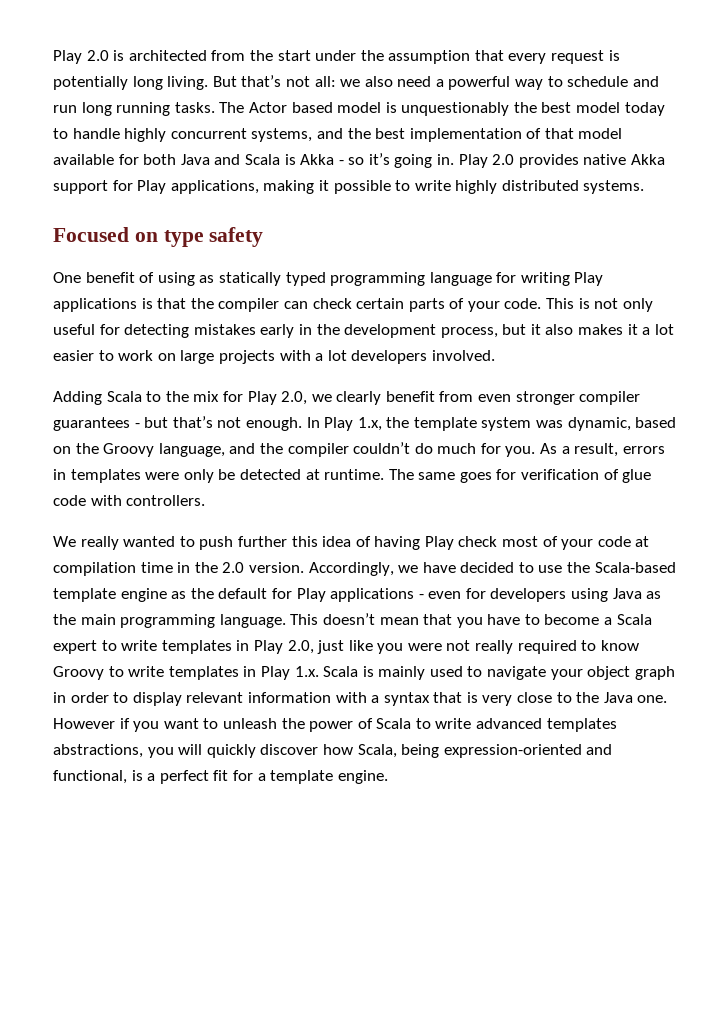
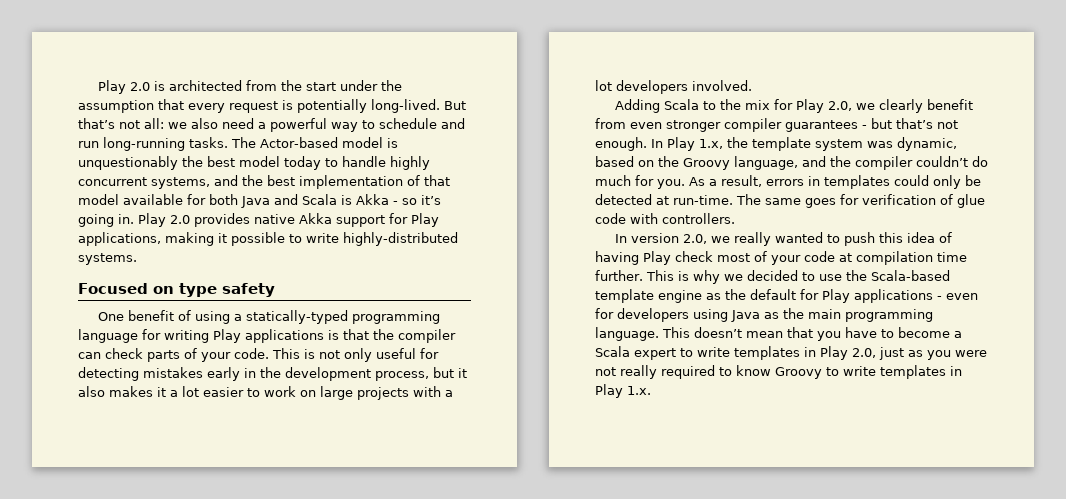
[132,76,209,90] long living. -> [371,99,440,113] long-lived.
[81,102,333,116] long running tasks. The Actor based -> [103,137,338,151] long-running tasks. The Actor-based
[455,180,579,194] highly distributed -> [343,232,458,246] highly-distributed
[199,272,326,286] as statically typed -> [234,310,349,324] a statically-typed
[356,298,405,309] certain -> (143, 353) none
[145,472,180,480] were -> [894,175,929,186] could
[324,469,385,480] runtime. -> [673,195,733,205] run-time.
[53,536,76,547] We -> [615,233,731,244] In version 2.0, we
[237,536,287,547] further -> (876, 239) none
[177,562,456,576] in the 2.0 version. Accordingly, we have -> [595,270,743,284] further. This is why we
[348,640,373,651] like -> [908,350,923,357] as
[323,666,675,680] [53,692,668,706] [53,718,617,732] [53,744,613,758] [53,770,388,784] Scala is mainly used to navigate your object graph in order to display relevant information with a syntax that is very close to the Java one. However if you want to unleash the power of Scala to write advanced templates abstractions, you will quickly discover how Scala, being expression-oriented and functional, is a perfect fit for a template engine. -> (651, 390) none

